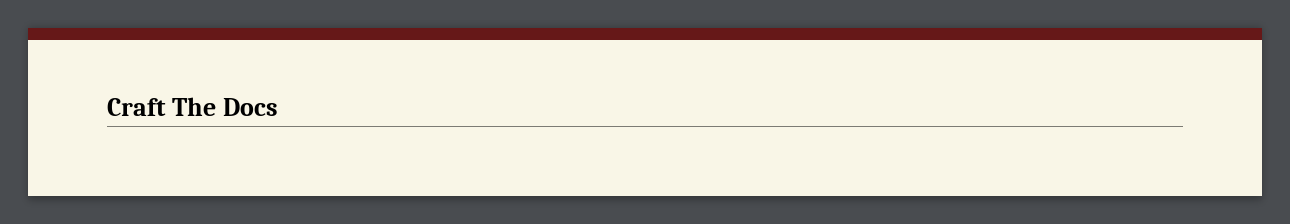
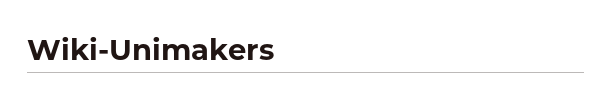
[107,97,279,116] Craft The Docs -> [27,36,274,60] Wiki-Unimakers

